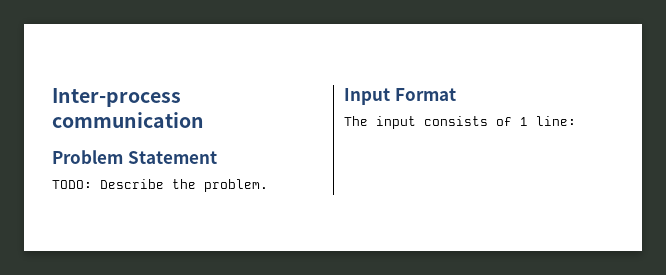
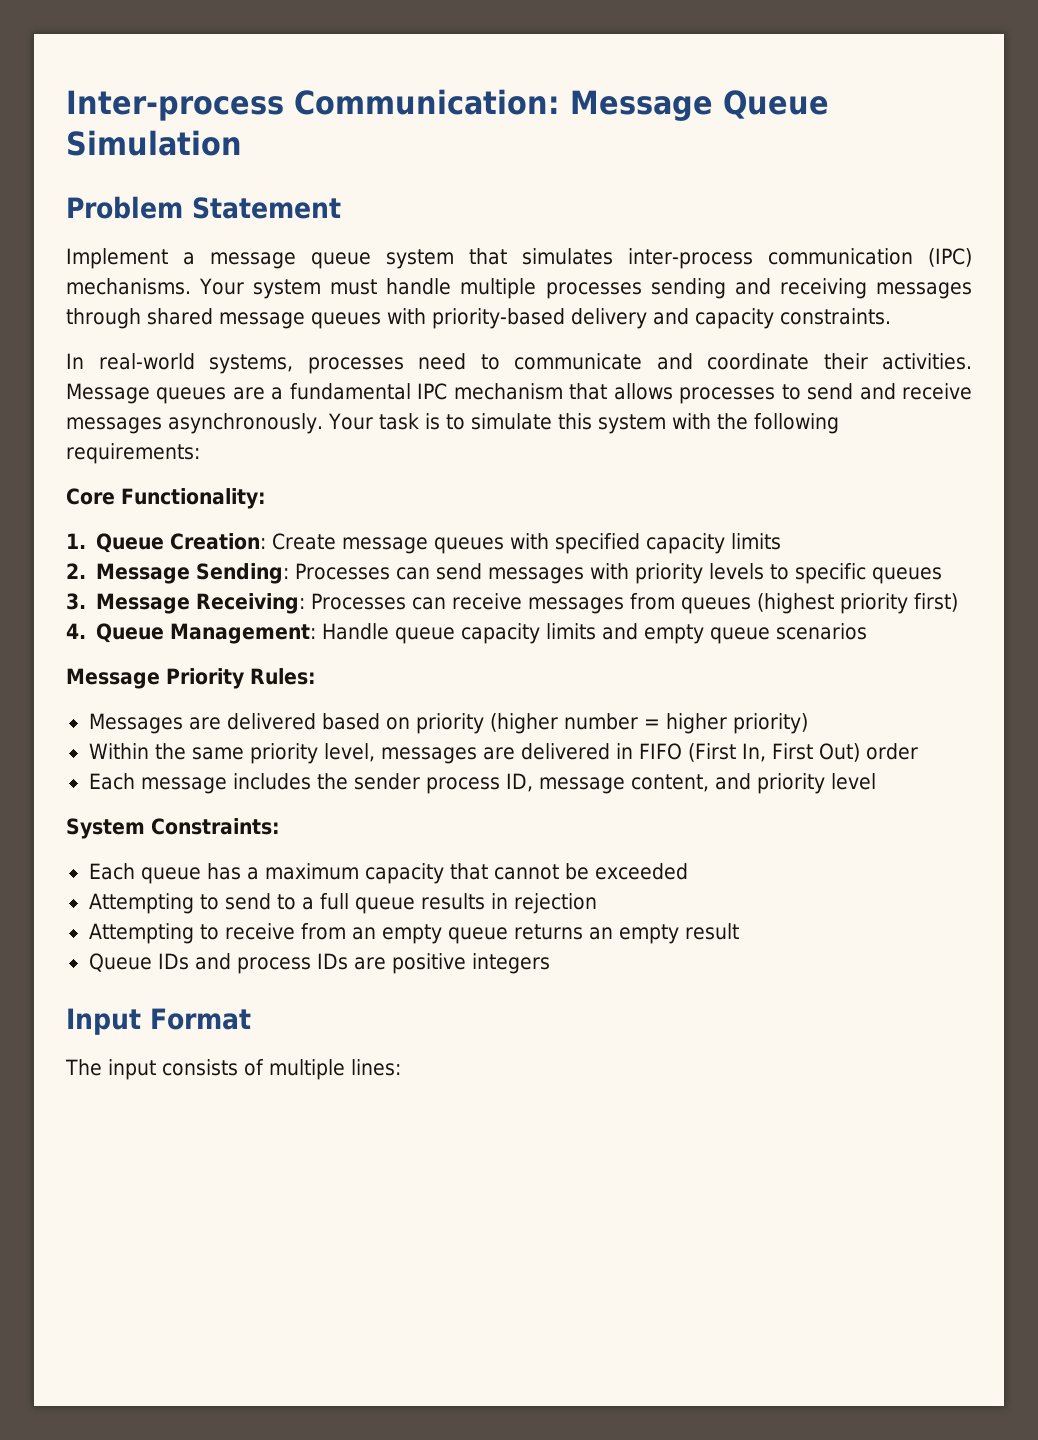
[52,112,204,128] [52,150,217,164] [52,179,268,192] communication // Problem Statement // TODO: Describe the problem. -> [294,89,829,121] [66,130,242,156] [66,196,341,219] [66,248,972,269] [66,278,972,299] [66,308,891,329] [66,353,972,374] [66,383,972,404] [66,413,839,434] [66,443,200,464] [66,488,266,509] [66,533,782,554] [66,563,943,584] [66,593,959,614] [66,623,868,644] [66,668,316,689] [88,713,808,734] [88,743,918,764] [88,773,876,794] [66,818,280,839] [88,863,688,884] [88,893,597,914] [88,923,739,944] [88,953,550,974] Communication: Message Queue Simulation // Problem Statement // Implement a message queue system that simulates inter-process communication (IPC) mechanisms. Your system must handle multiple processes sending and receiving messages through shared message queues with priority-based delivery and capacity constraints. // In real-world systems, processes need to communicate and coordinate their activities. Message queues are a fundamental IPC mechanism that allows processes to send and receive messages asynchronously. Your task is to simulate this system with the following requirements: // Core Functionality: // 1. Queue Creation: Create message queues with specified capacity limits // 2. Message Sending: Processes can send messages with priority levels to specific queues // 3. Message Receiving: Processes can receive messages from queues (highest priority first) // 4. Queue Management: Handle queue capacity limits and empty queue scenarios // Message Priority Rules: // Messages are delivered based on priority (higher number = higher priority) // Within the same priority level, messages are delivered in FIFO (First In, First Out) order // Each message includes the sender process ID, message content, and priority level // System Constraints: // Each queue has a maximum capacity that cannot be exceeded // Attempting to send to a full queue results in rejection // Attempting to receive from an empty queue returns an empty result // Queue IDs and process IDs are positive integers
[520,116,576,126] 1 line: -> [269,1059,401,1080] multiple lines:

